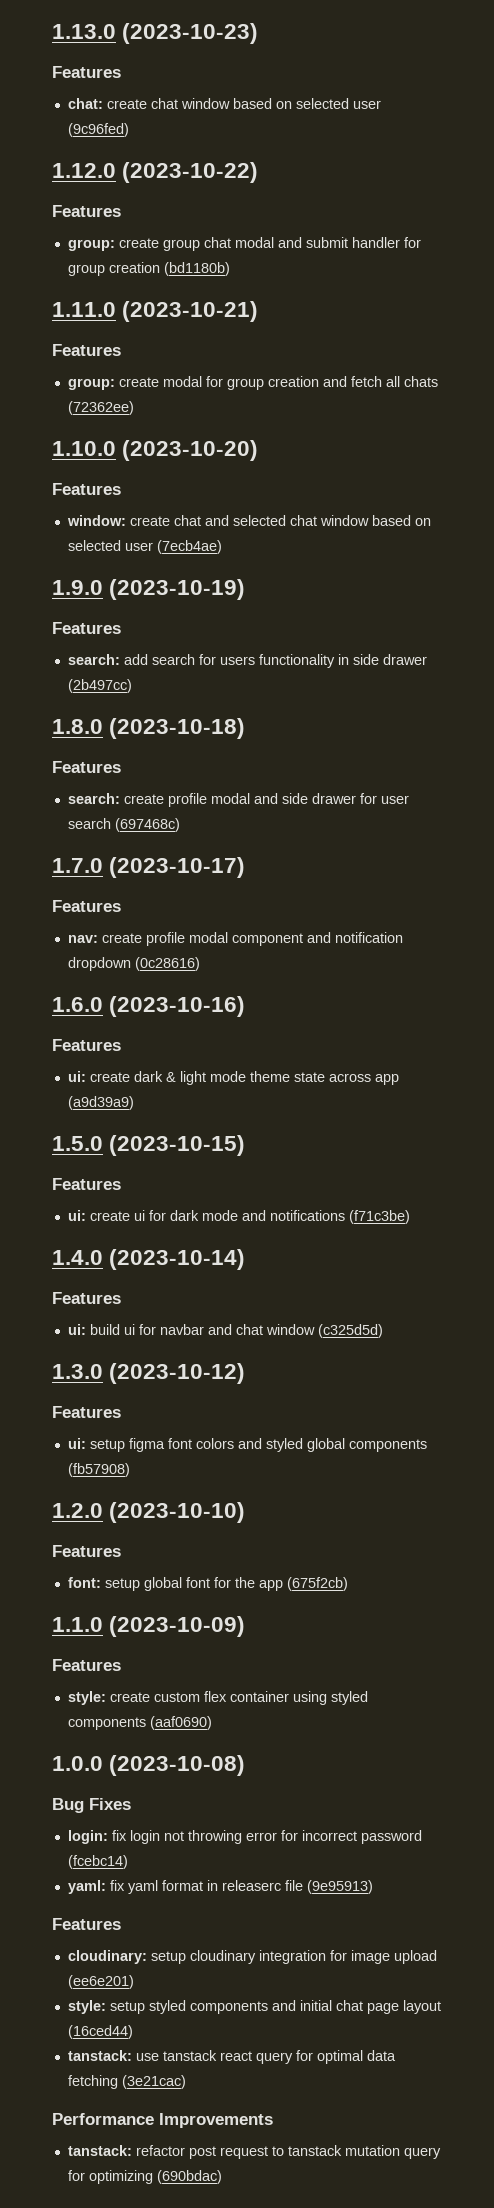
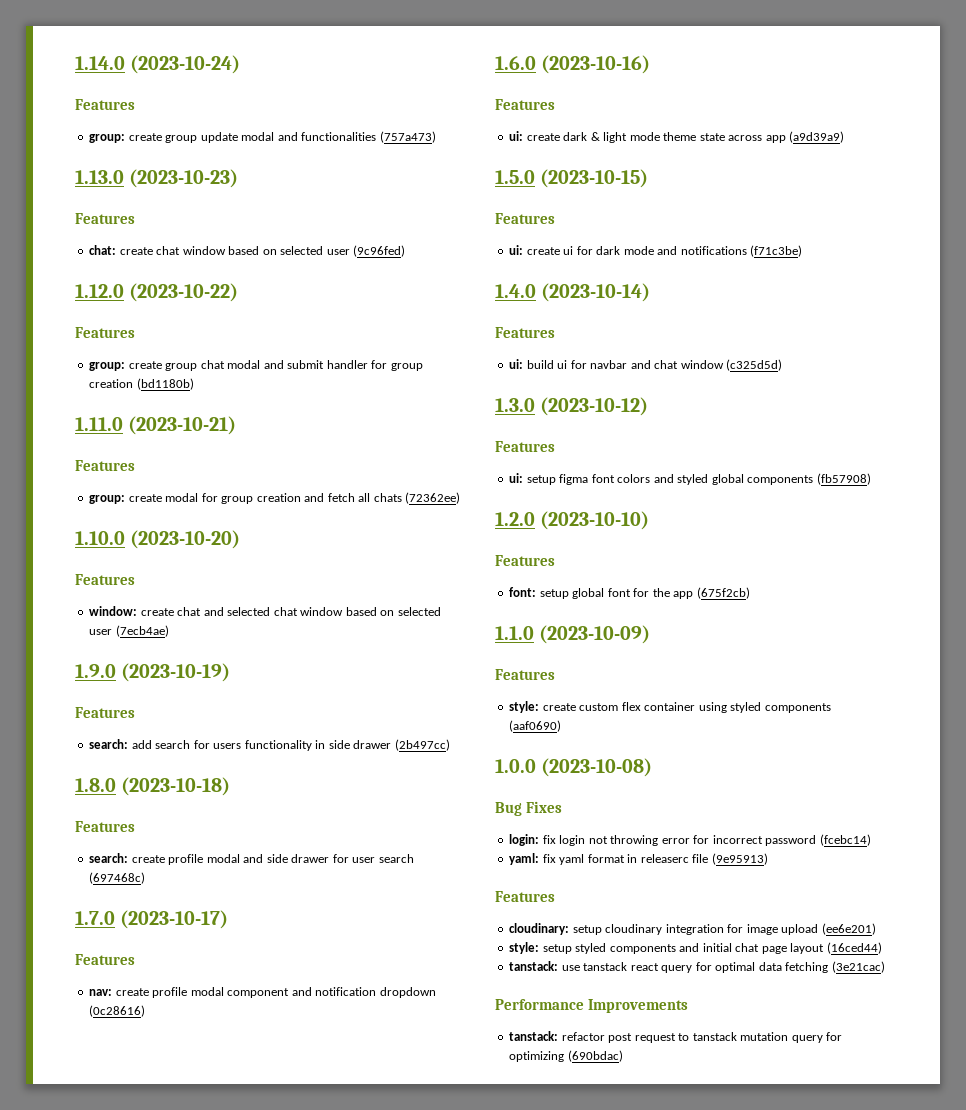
(52, 31) none -> [75,55,241,74] [75,99,135,110] [89,131,436,143] 1.14.0 (2023-10-24) // Features // group: create group update modal and functionalities (757a473) //

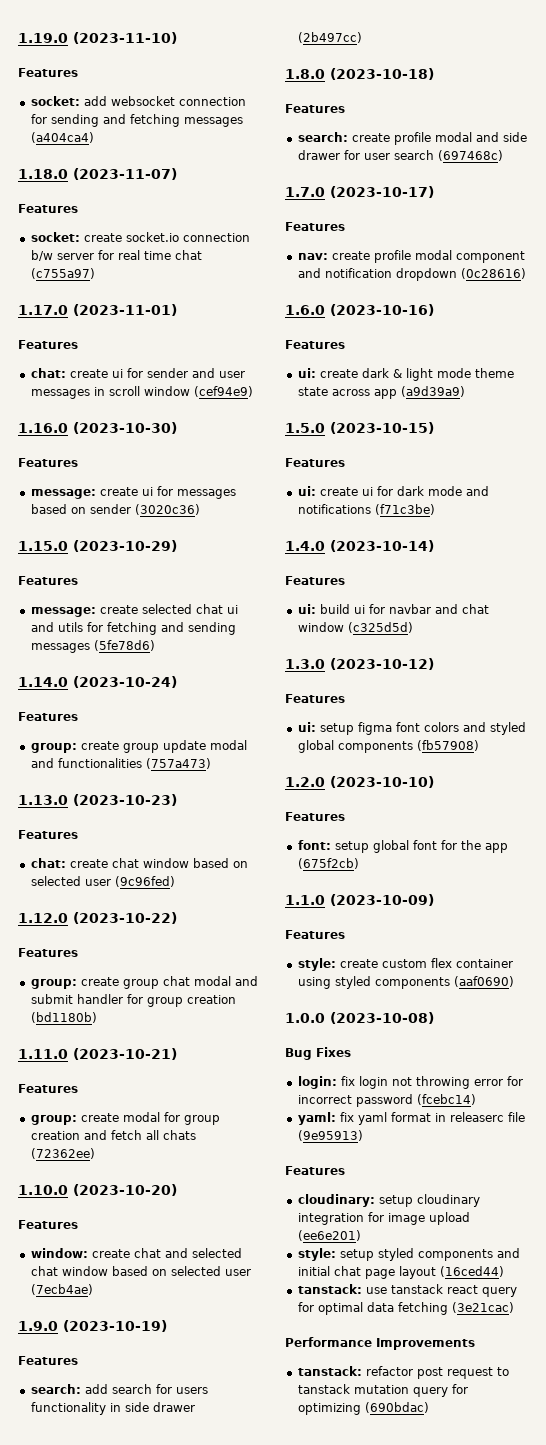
(75, 63) none -> [18,32,177,44] [18,68,78,77] [30,96,246,106] [30,114,243,127] [30,132,94,143] [18,168,177,180] [18,204,78,213] [30,232,250,242] [30,250,202,261] [30,268,95,279] [18,304,177,316] [18,340,78,349] [30,368,245,378] [30,386,253,399] [18,422,177,434] [18,458,78,467] [30,486,236,499] [30,504,200,515] [18,540,177,552] [18,576,78,585] [30,604,238,617] [30,622,236,635] [30,640,155,653] 1.19.0 (2023-11-10) // Features // socket: add websocket connection for sending and fetching messages (a404ca4) // 1.18.0 (2023-11-07) // Features // socket: create socket.io connection b/w server for real time chat (c755a97) // 1.17.0 (2023-11-01) // Features // chat: create ui for sender and user messages in scroll window (cef94e9) // 1.16.0 (2023-10-30) // Features // message: create ui for messages based on sender (3020c36) // 1.15.0 (2023-10-29) // Features // message: create selected chat ui and utils for fetching and sending messages (5fe78d6) //

